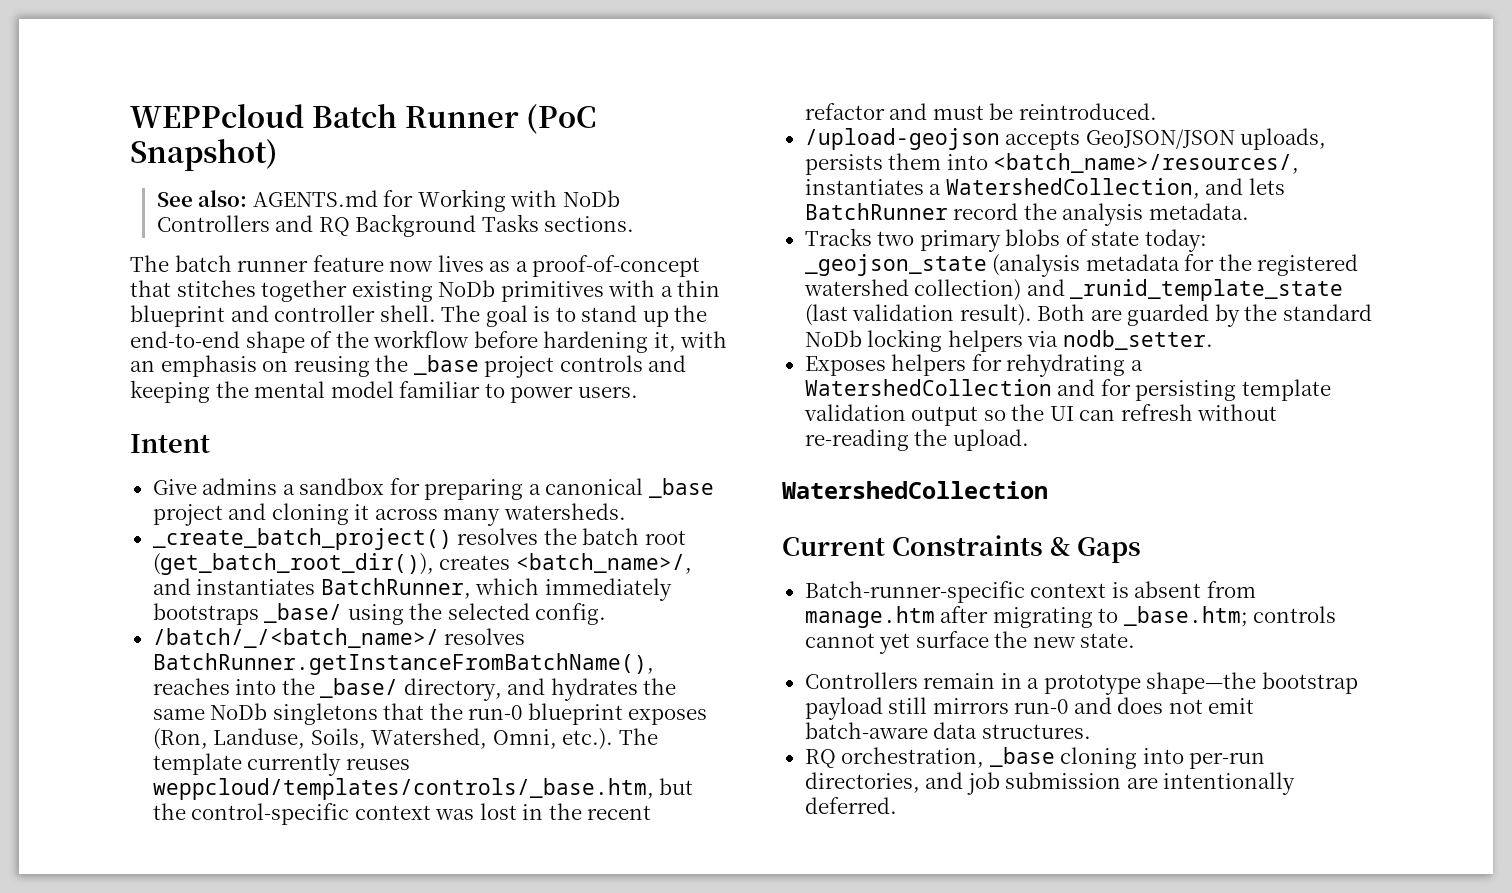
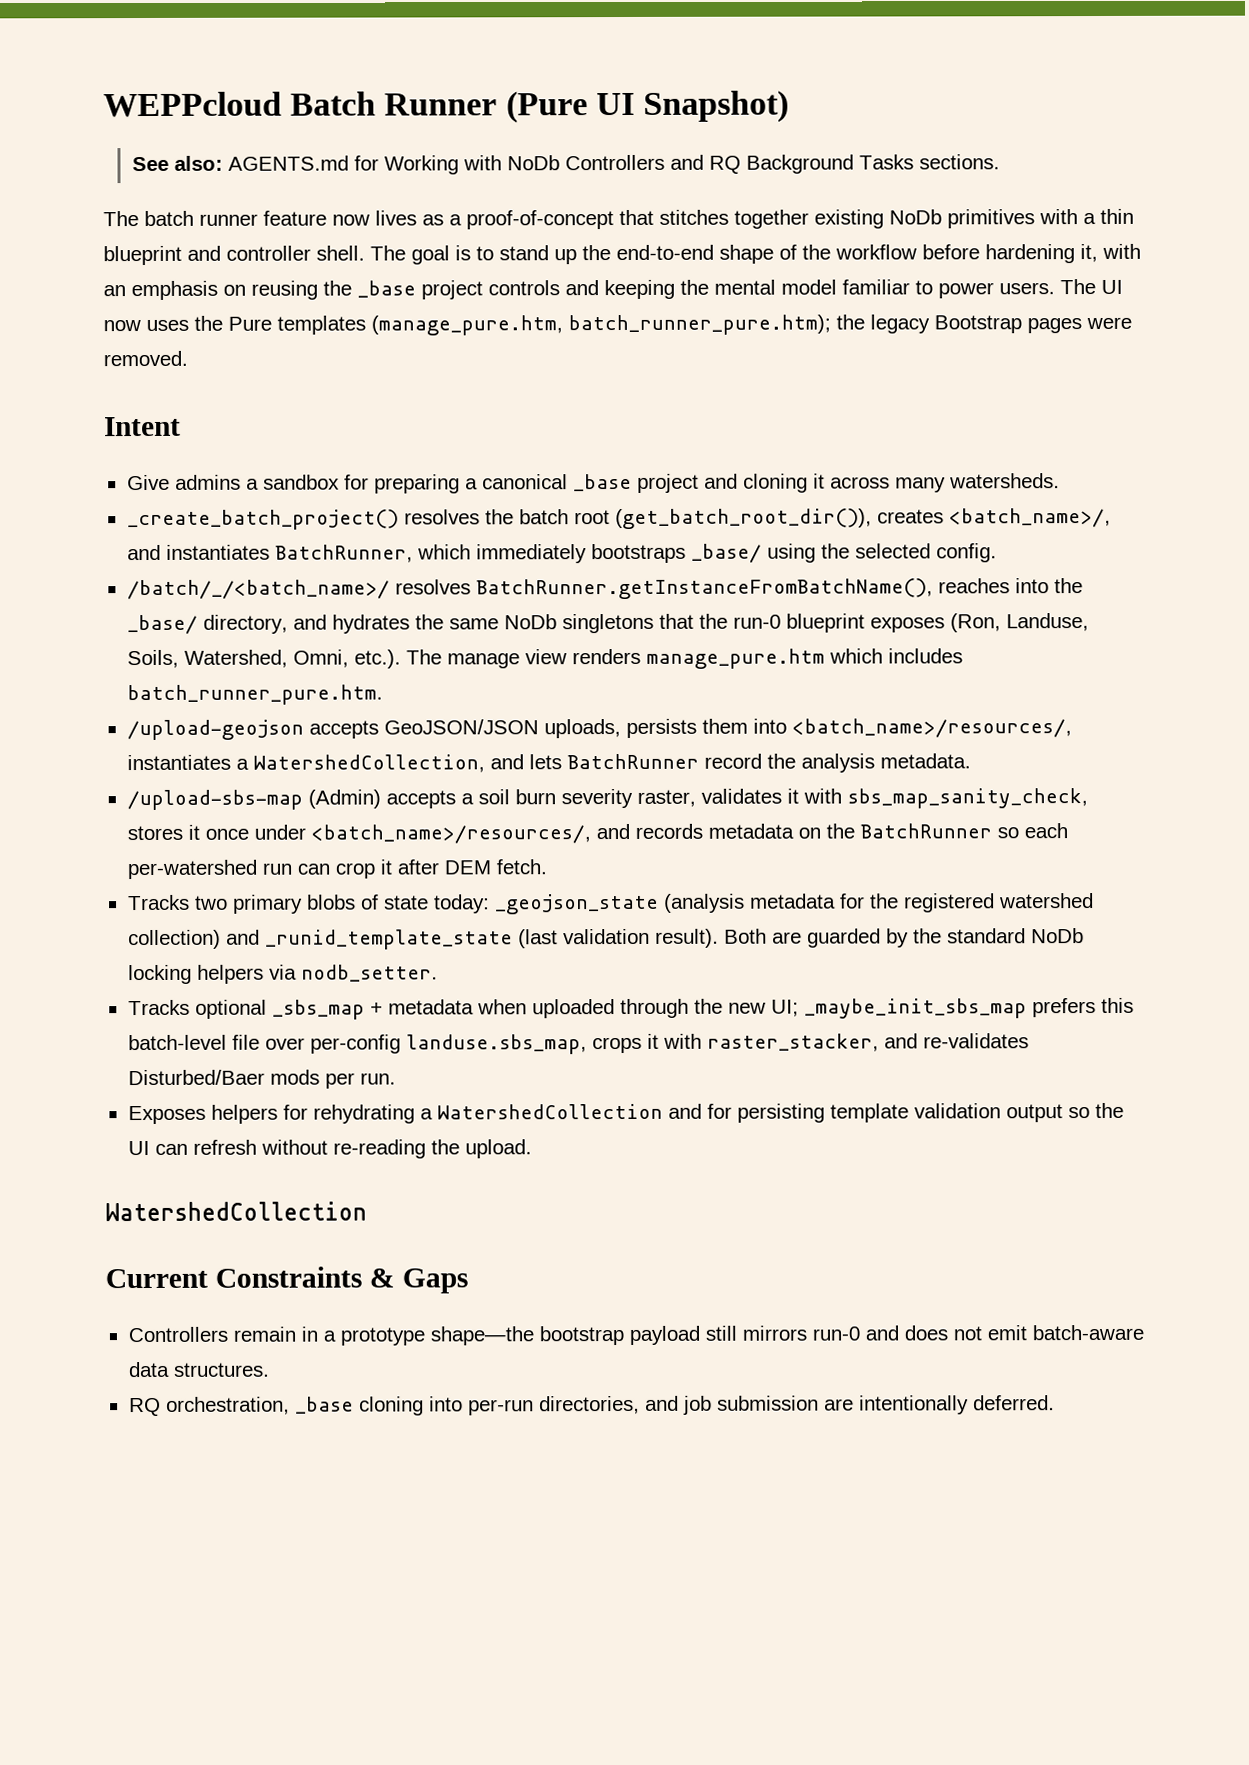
[526,104,597,134] (PoC -> [505,91,635,124] (Pure UI
(638, 392) none -> [1060,279,1123,295] [103,314,1132,336] [103,350,188,367] The UI now uses the Pure templates (manage_pure.htm, batch_runner_pure.htm); the legacy Bootstrap pages were removed.
[152,753,410,776] [152,778,694,800] [152,803,652,825] [804,103,1157,120] template currently reuses weppcloud/templates/controls/_base.htm, but the control-specific context was lost in the recent refactor and must be reintroduced. -> [446,648,963,669] [126,684,383,706] manage view renders manage_pure.htm which includes batch_runner_pure.htm.
(1249, 211) none -> [126,788,1088,811] [126,823,1068,844] [126,859,547,880] // /upload-sbs-map (Admin) accepts a soil burn severity raster, validates it with sbs_map_sanity_check, stores it once under <batch_name>/resources/, and records metadata on the BatchRunner so each per-watershed run can crop it after DEM fetch.
(1213, 340) none -> [127,997,1134,1020] [127,1033,1029,1055] [127,1069,396,1089] // Tracks optional _sbs_map + metadata when uploaded through the new UI; _maybe_init_sbs_map prefers this batch-level file over per-config landuse.sbs_map, crops it with raster_stacker, and re-validates Disturbed/Baer mods per run.
[804,581,1256,603] [804,606,1337,628] [804,631,1136,654] // Batch-runner-specific context is absent from manage.htm after migrating to _base.htm; controls cannot yet surface the new state. -> (468, 1281) none

